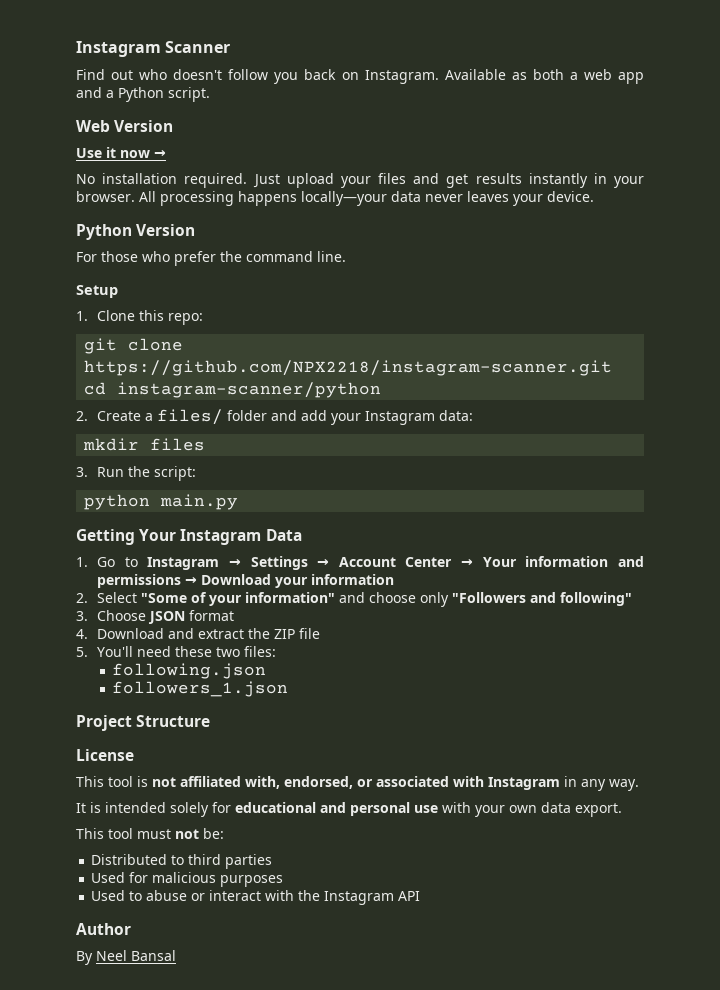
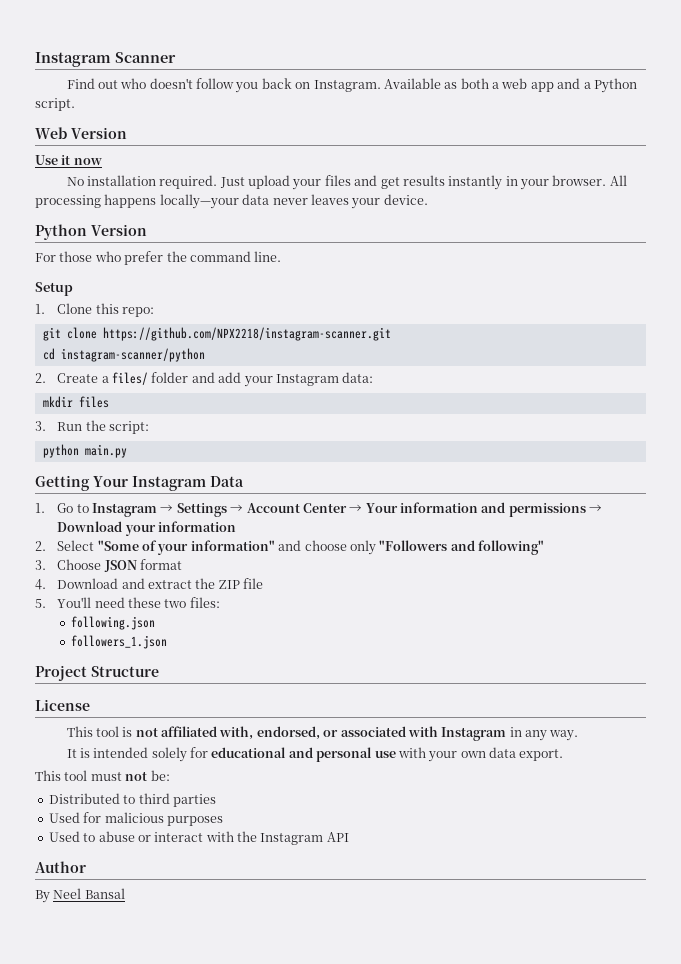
[154,150,166,158] → -> (102, 161) none

